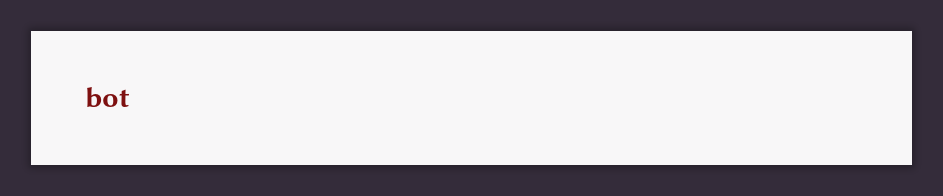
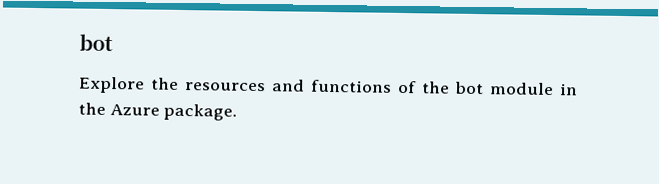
[85,87,130,108] bot -> [79,33,113,52] [78,76,578,96] [78,102,238,121] bot // Explore the resources and functions of the bot module in the Azure package.

